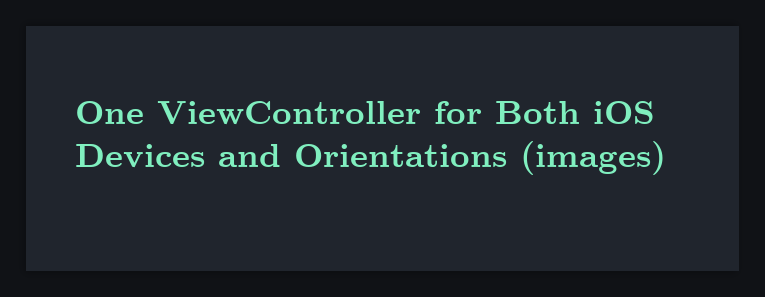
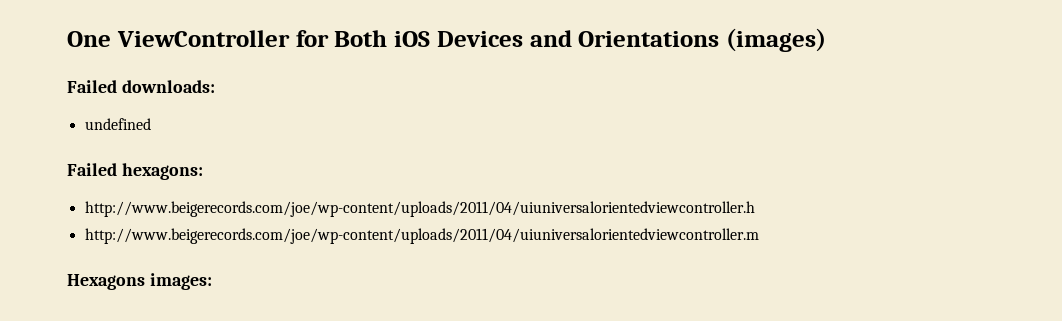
(666, 158) none -> [67,80,215,93] [84,118,151,130] [67,163,203,180] [84,201,755,217] [84,228,759,244] [67,273,212,290] // Failed downloads: // undefined // Failed hexagons: // http://www.beigerecords.com/joe/wp-content/uploads/2011/04/uiuniversalorientedviewcontroller.h // http://www.beigerecords.com/joe/wp-content/uploads/2011/04/uiuniversalorientedviewcontroller.m // Hexagons images:

